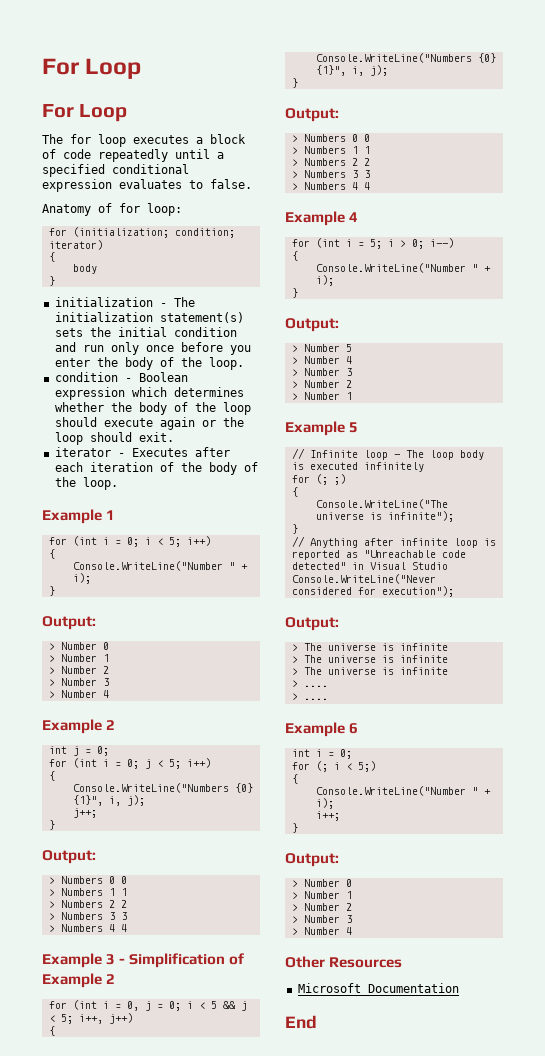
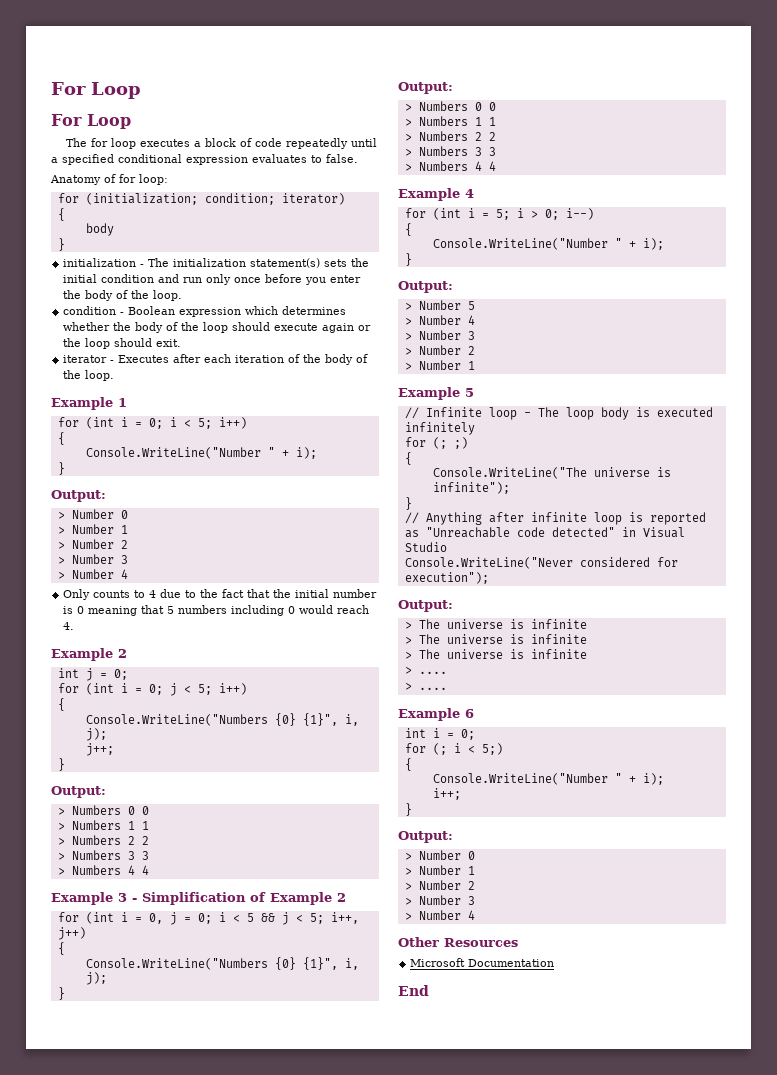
(109, 694) none -> [63,589,378,600] [63,605,370,616] [63,622,75,630] // Only counts to 4 due to the fact that the initial number is 0 meaning that 5 numbers including 0 would reach 4.

